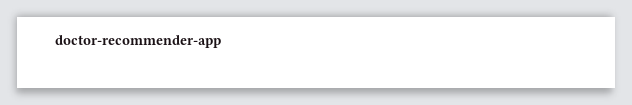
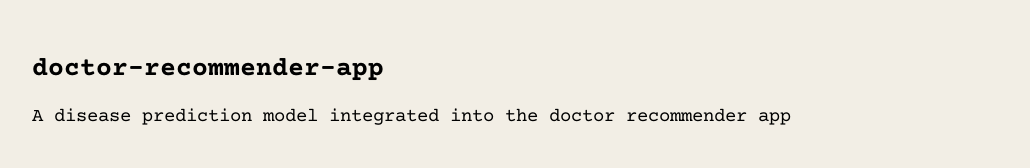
(221, 41) none -> [32,108,791,125] // A disease prediction model integrated into the doctor recommender app

